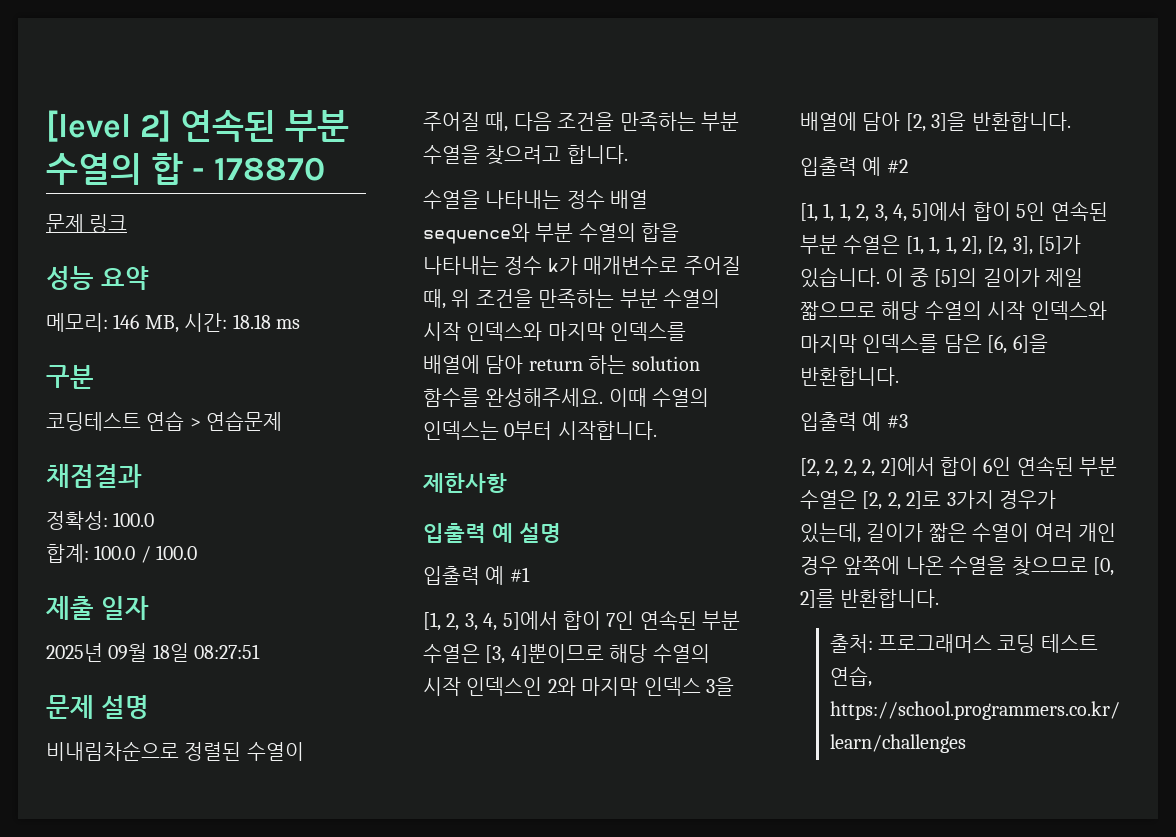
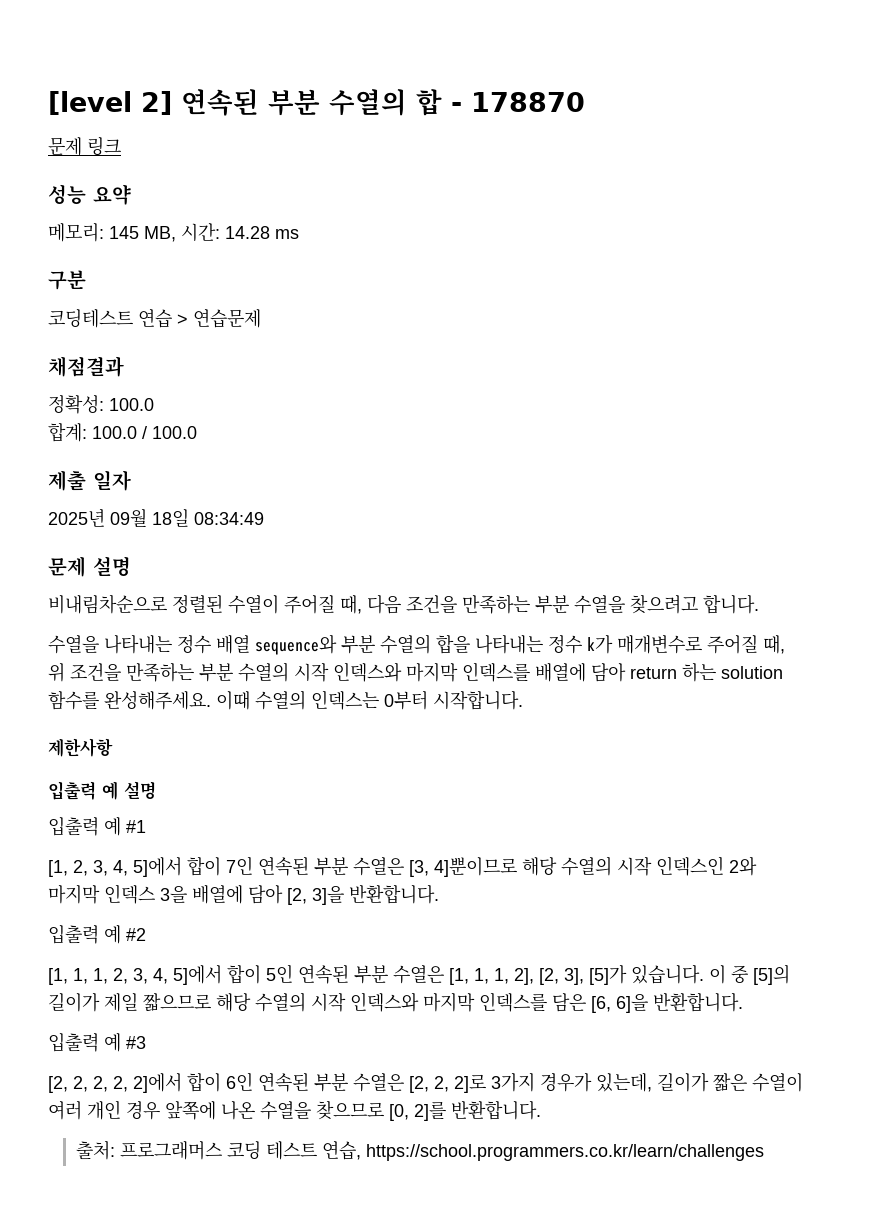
[113,314,140,329] 146 -> [109,226,139,239] 145
[232,314,271,329] 18.18 -> [225,226,270,239] 14.28
[194,644,261,659] 08:27:51 -> [194,512,264,525] 08:34:49

